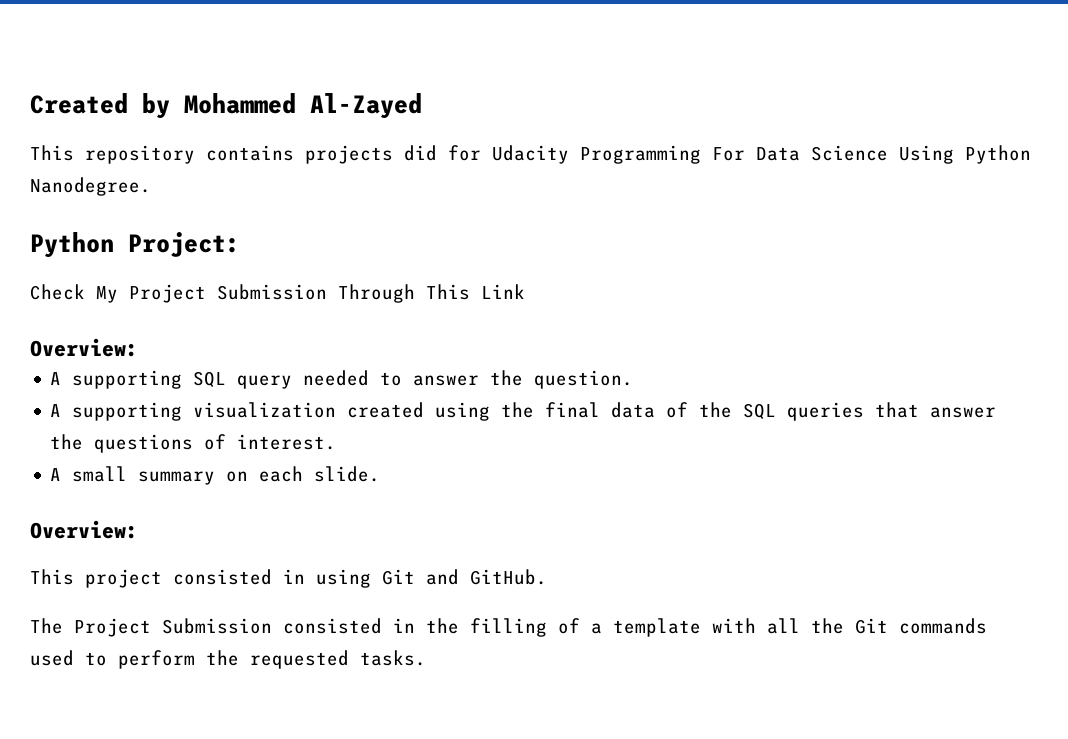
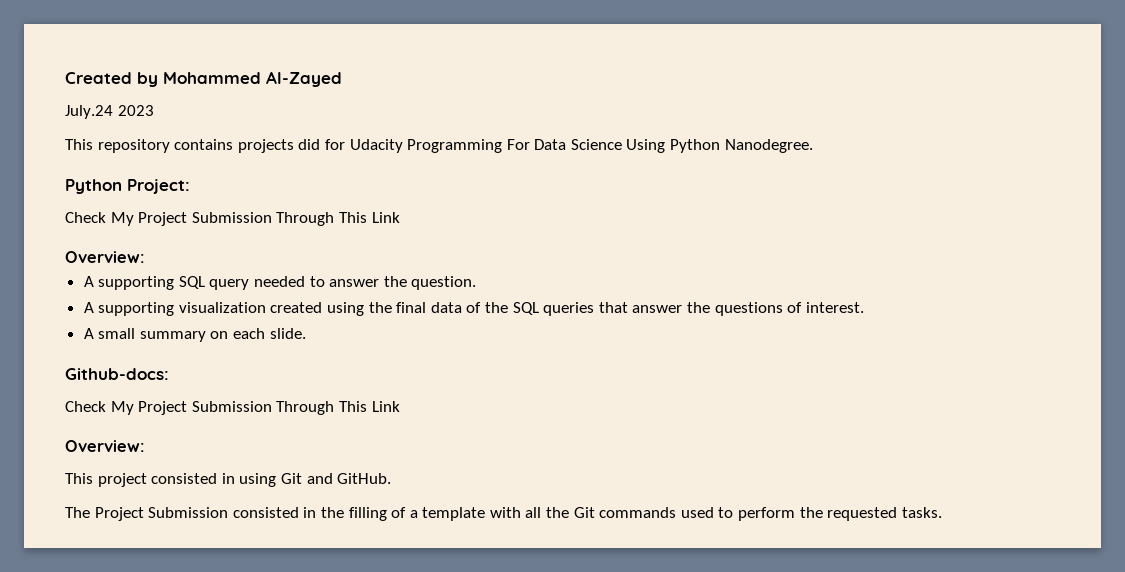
(422, 106) none -> [65,105,154,119] // July.24 2023
(381, 474) none -> [65,368,169,380] [65,401,400,415] // Github-docs: // Check My Project Submission Through This Link

